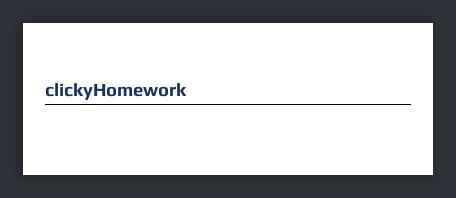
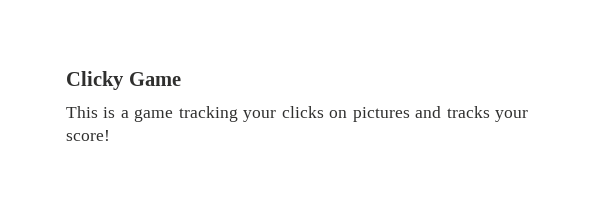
[45,83,187,100] clickyHomework -> [66,71,181,90] [66,106,528,122] [66,130,110,141] Clicky Game // This is a game tracking your clicks on pictures and tracks your score!

